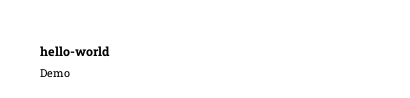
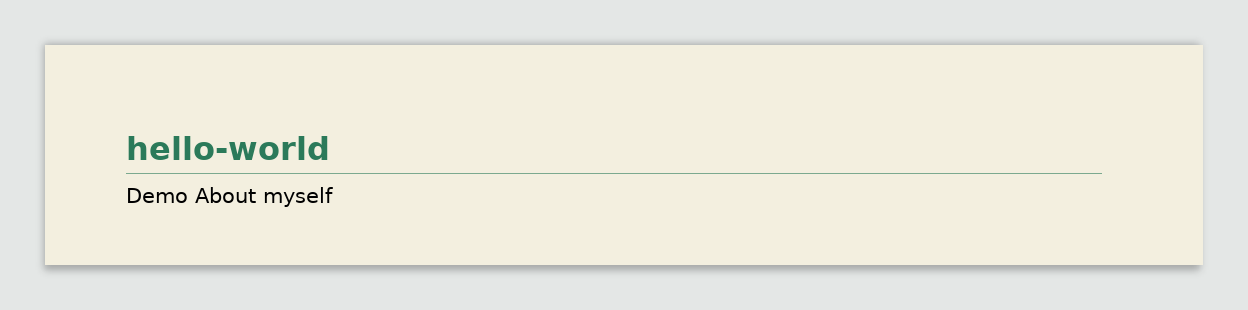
(70, 73) none -> [195,187,333,207] About myself

